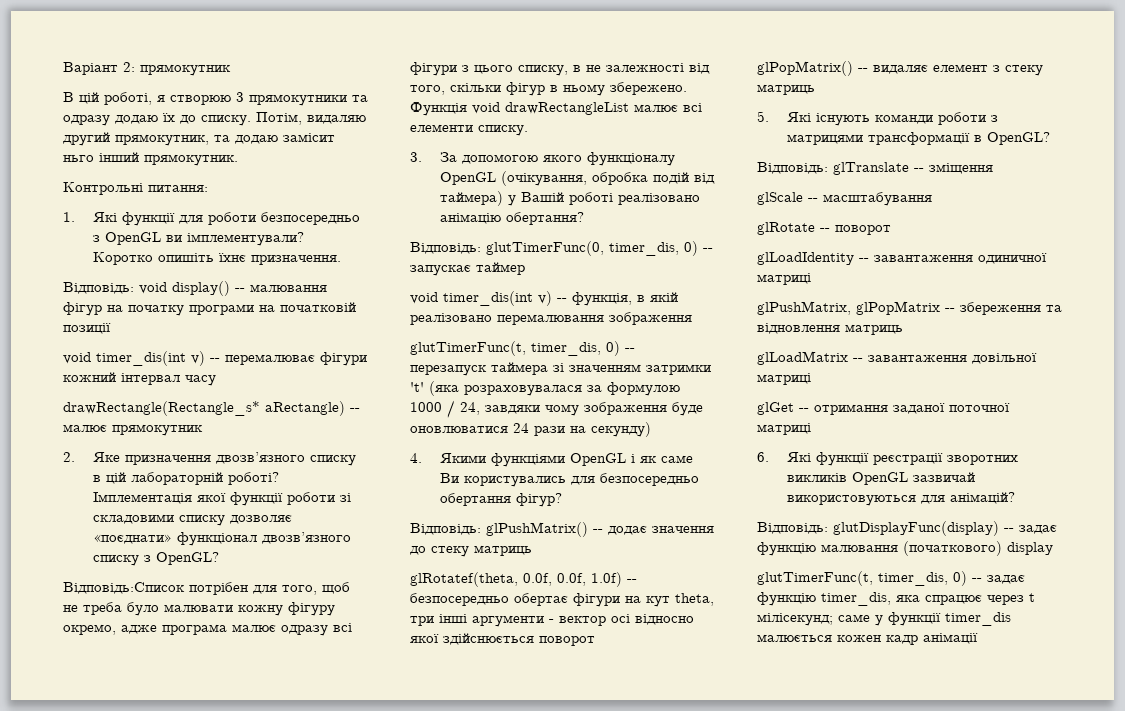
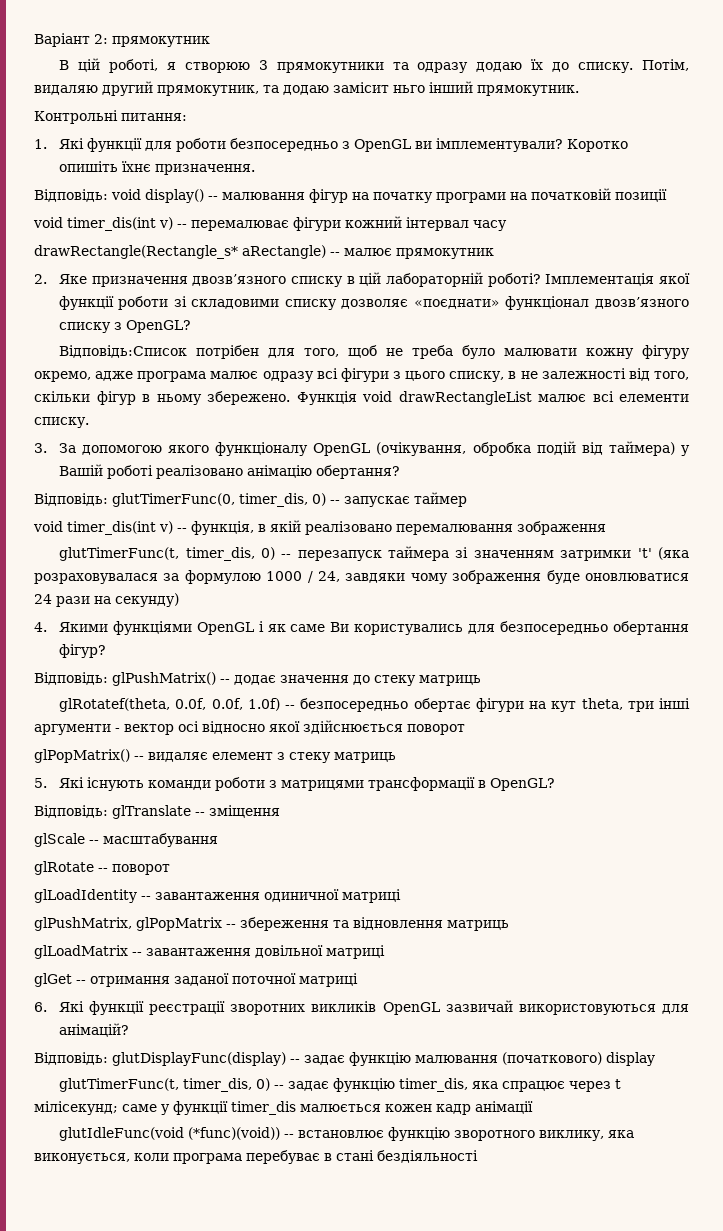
(978, 638) none -> [59,1127,635,1141] [34,1150,478,1164] // glutIdleFunc(void (*func)(void)) -- встановлює функцію зворотного виклику, яка виконується, коли програма перебуває в стані бездіяльності

